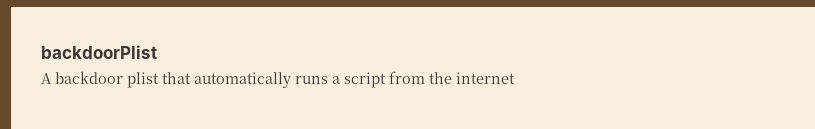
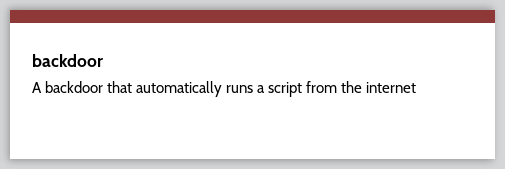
[41,45,157,59] backdoorPlist -> [32,54,103,67] backdoor
[127,72,159,88] plist -> (104, 87) none

